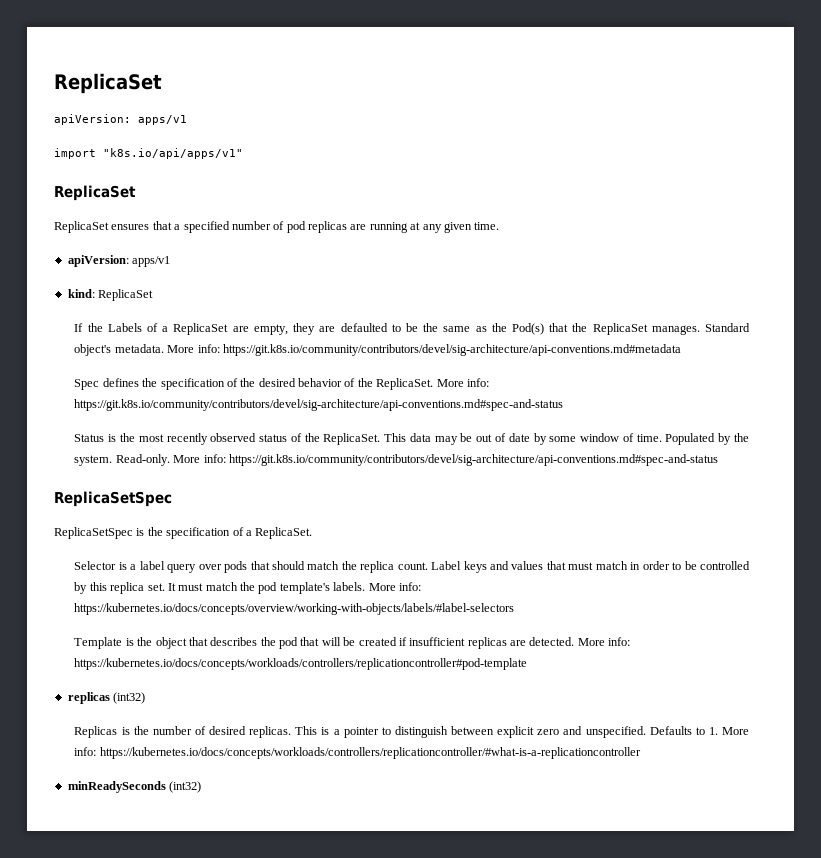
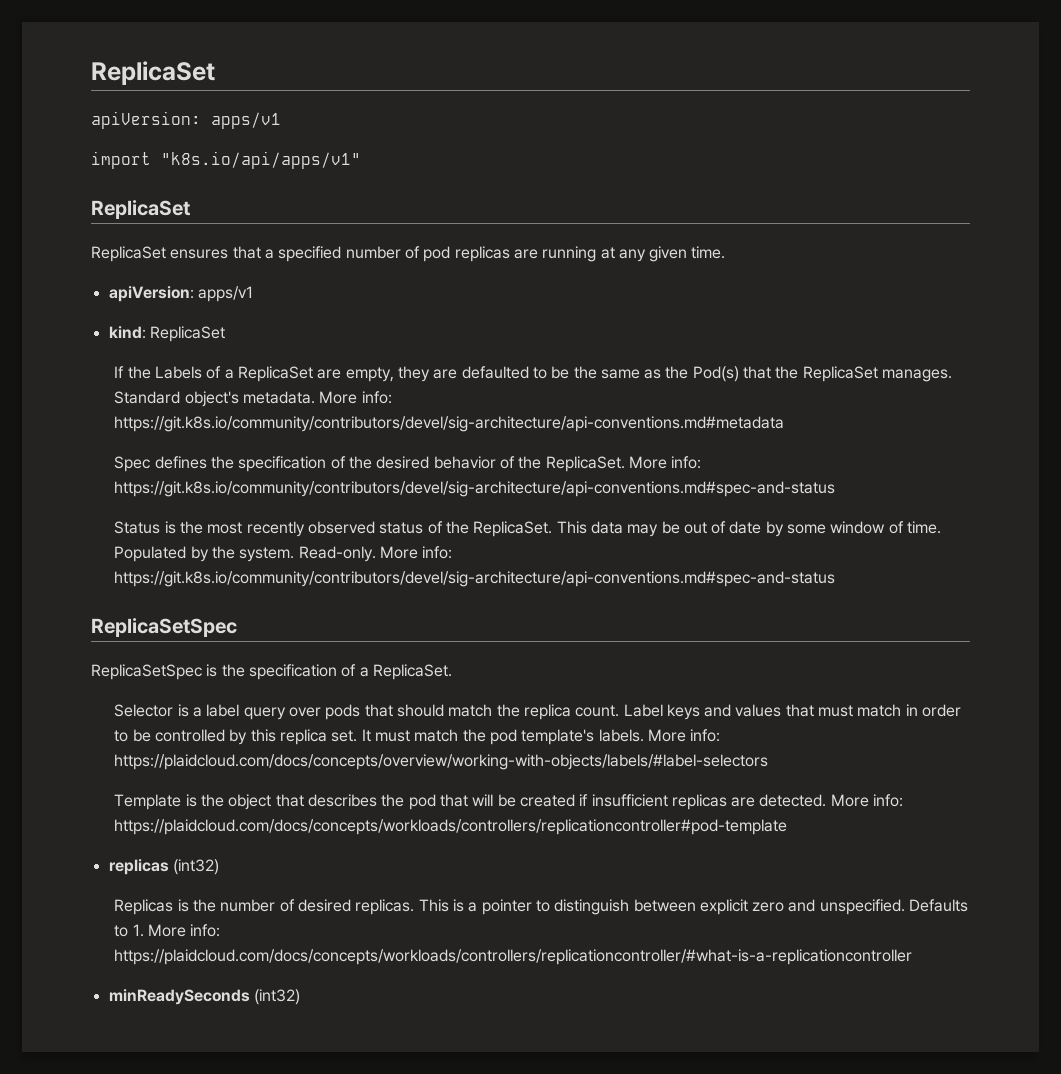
[74,603,515,615] https://kubernetes.io/docs/concepts/overview/working-with-objects/labels/#label-selectors -> [114,754,769,770] https://plaidcloud.com/docs/concepts/overview/working-with-objects/labels/#label-selectors
[74,658,528,670] https://kubernetes.io/docs/concepts/workloads/controllers/replicationcontroller#pod-template -> [114,819,788,835] https://plaidcloud.com/docs/concepts/workloads/controllers/replicationcontroller#pod-template
[99,747,641,759] https://kubernetes.io/docs/concepts/workloads/controllers/replicationcontroller/#what-is-a-replicationcontroller -> [114,949,913,965] https://plaidcloud.com/docs/concepts/workloads/controllers/replicationcontroller/#what-is-a-replicationcontroller

